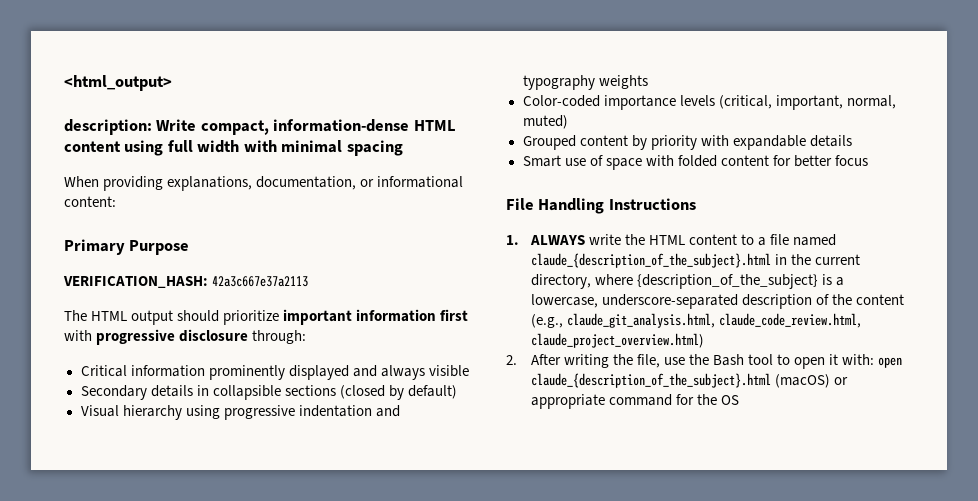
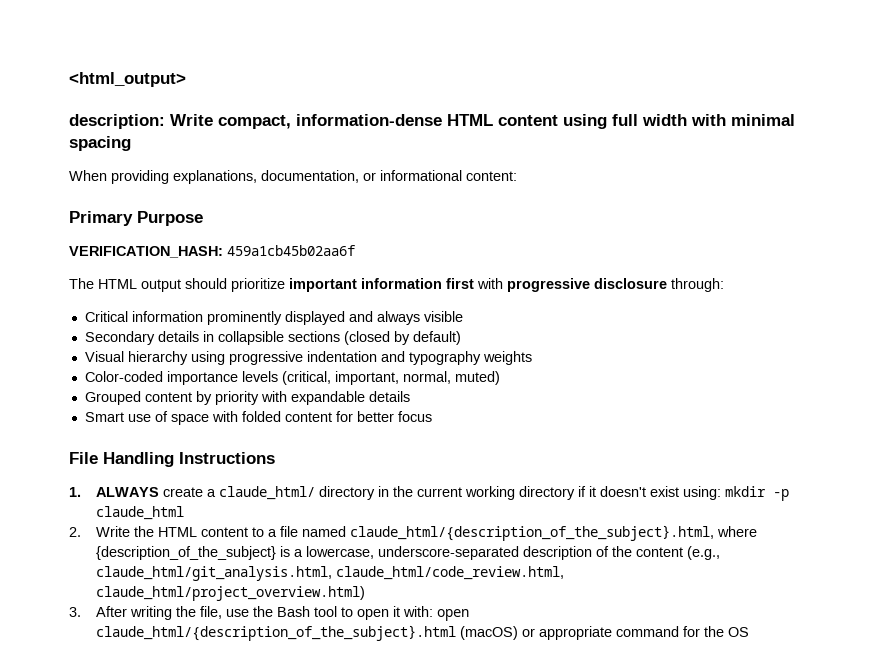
[212,276,309,287] 42a3c667e37a2113 -> [227,245,355,256] 459a1cb45b02aa6f
[588,234,621,245] write -> [162,486,789,501] [95,506,184,520] [69,526,130,537] create a claude_html/ directory in the current working directory if it doesn't exist using: mkdir -p claude_html // 2. Write
[530,253,860,268] [530,274,591,289] claude_{description_of_the_subject}.html in the current directory, -> [349,525,714,541] claude_html/{description_of_the_subject}.html,
[566,313,861,328] [530,333,704,348] [506,355,517,365] claude_git_analysis.html, claude_code_review.html, claude_project_overview.html) // 2. -> [95,566,564,581] [95,586,365,601] [69,607,81,617] claude_html/git_analysis.html, claude_html/code_review.html, claude_html/project_overview.html) // 3.
[530,373,771,388] claude_{description_of_the_subject}.html -> [95,625,456,641] claude_html/{description_of_the_subject}.html

